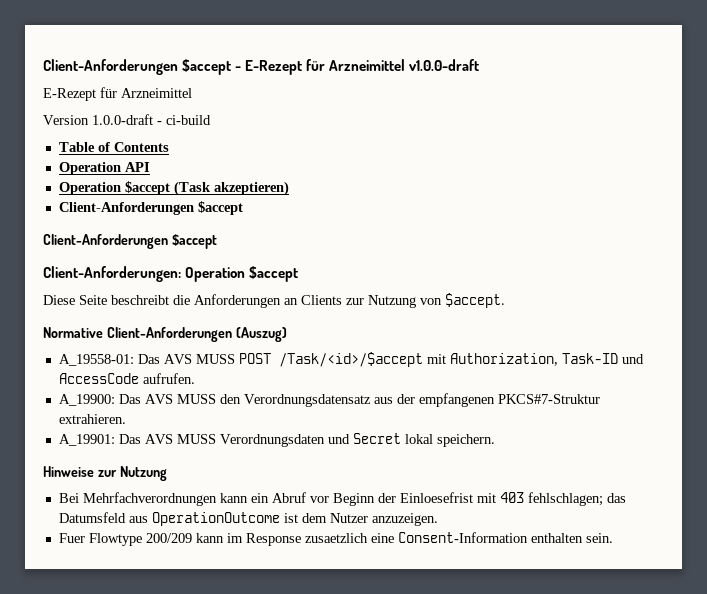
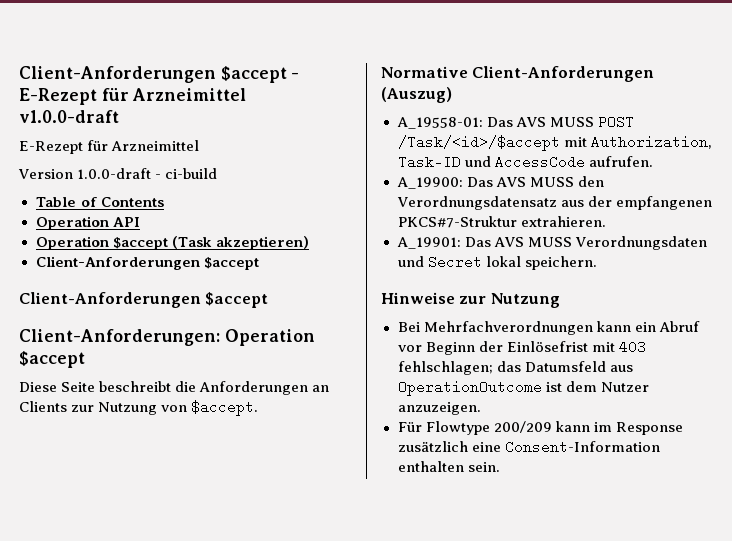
[399,492,473,503] Einloesefrist -> [506,341,588,352] Einlösefrist
[58,533,85,543] Fuer -> [397,422,422,432] Für
[304,533,368,543] zusaetzlich -> [397,441,468,452] zusätzlich

